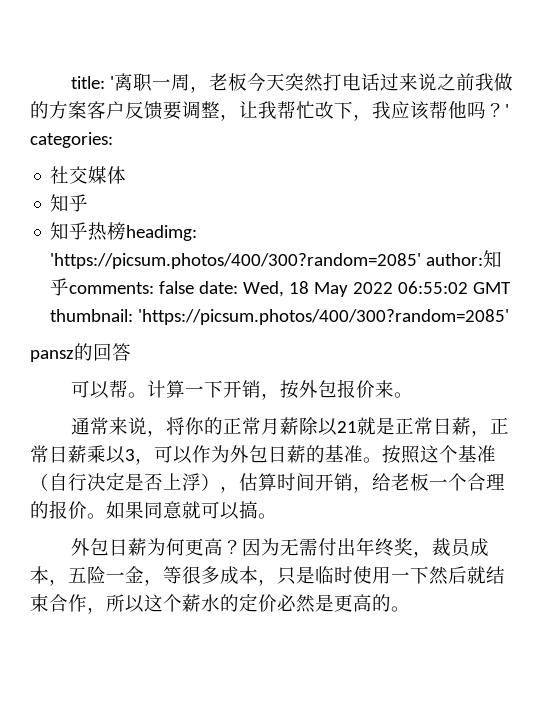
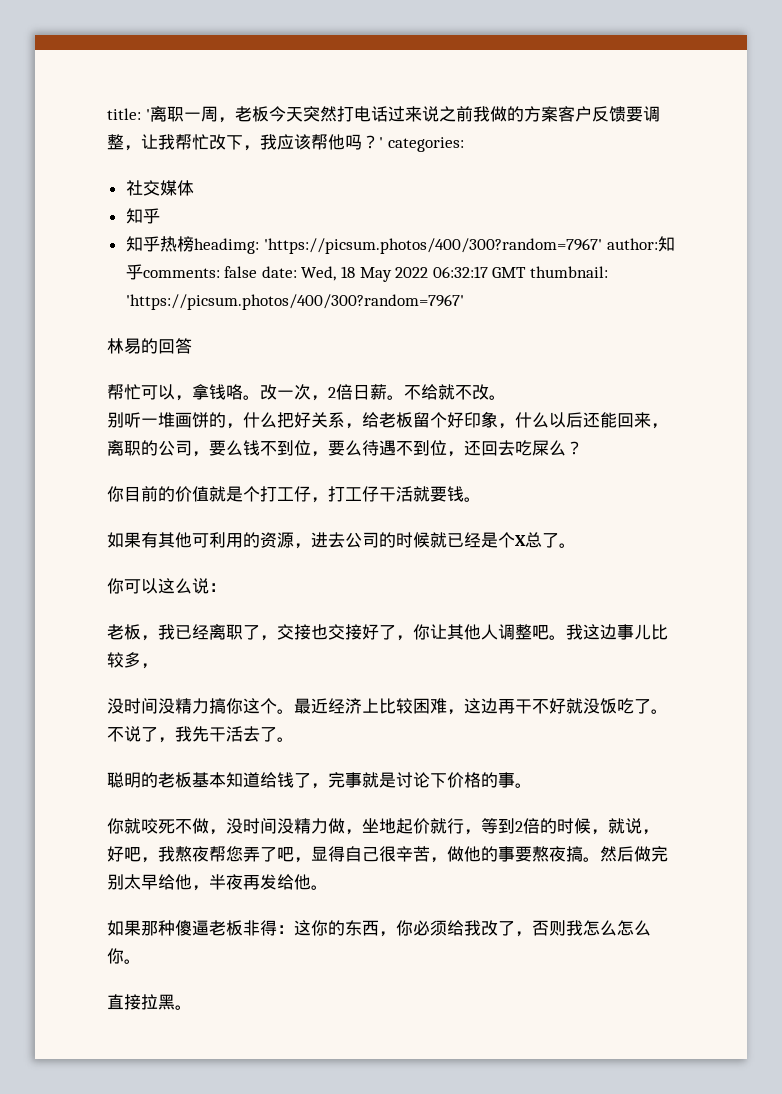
[50,253,422,269] 'https://picsum.photos/400/300?random=2085' -> [263,238,602,254] 'https://picsum.photos/400/300?random=7967'
[398,281,469,294] 06:55:02 -> [432,266,488,278] 06:32:17
[138,309,510,325] [30,350,74,362] 'https://picsum.photos/400/300?random=2085' // pansz -> [125,294,464,310] [107,338,141,354] 'https://picsum.photos/400/300?random=7967' // 林易
[70,379,413,400] [70,417,509,437] [30,445,496,465] [30,472,505,493] [30,500,277,520] [70,537,489,558] [30,566,505,586] [30,593,391,614] 可以帮。计算一下开销，按外包报价来。 // 通常来说，将你的正常月薪除以21就是正常日薪，正常日薪乘以3，可以作为外包日薪的基准。按照这个基准（自行决定是否上浮），估算时间开销，给老板一个合理的报价。如果同意就可以搞。 // 外包日薪为何更高？因为无需付出年终奖，裁员成本，五险一金，等很多成本，只是临时使用一下然后就结束合作，所以这个薪水的定价必然是更高的 -> [107,384,506,401] [107,411,668,429] [107,440,583,457] [107,486,481,503] [107,532,576,549] [107,578,226,594] [107,624,668,641] [107,652,158,669] [107,698,668,715] [107,726,294,743] [107,772,532,789] [107,818,659,835] [107,846,668,863] [107,874,328,891] [107,920,651,937] [107,948,141,964] [107,994,175,1010] 帮忙可以，拿钱咯。改一次，2倍日薪。不给就不改。 // 别听一堆画饼的，什么把好关系，给老板留个好印象，什么以后还能回来，离职的公司，要么钱不到位，要么待遇不到位，还回去吃屎么？ // 你目前的价值就是个打工仔，打工仔干活就要钱。 // 如果有其他可利用的资源，进去公司的时候就已经是个X总了。 // 你可以这么说： // 老板，我已经离职了，交接也交接好了，你让其他人调整吧。我这边事儿比较多， // 没时间没精力搞你这个。最近经济上比较困难，这边再干不好就没饭吃了。不说了，我先干活去了。 // 聪明的老板基本知道给钱了，完事就是讨论下价格的事。 // 你就咬死不做，没时间没精力做，坐地起价就行，等到2倍的时候，就说，好吧，我熬夜帮您弄了吧，显得自己很辛苦，做他的事要熬夜搞。然后做完别太早给他，半夜再发给他。 // 如果那种傻逼老板非得：这你的东西，你必须给我改了，否则我怎么怎么你。 // 直接拉黑

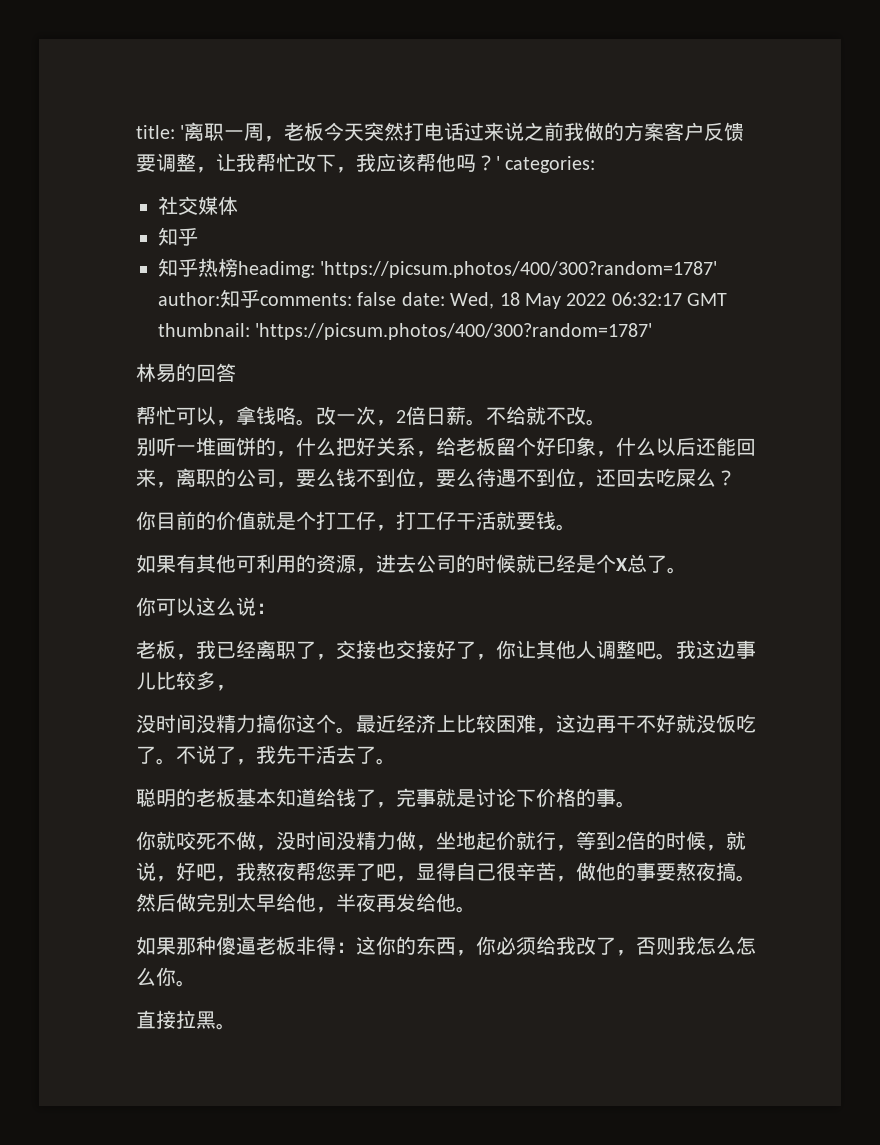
[263,238,602,254] 'https://picsum.photos/400/300?random=7967' -> [320,261,718,278] 'https://picsum.photos/400/300?random=1787'
[125,294,464,310] 'https://picsum.photos/400/300?random=7967' -> [255,323,653,340] 'https://picsum.photos/400/300?random=1787'

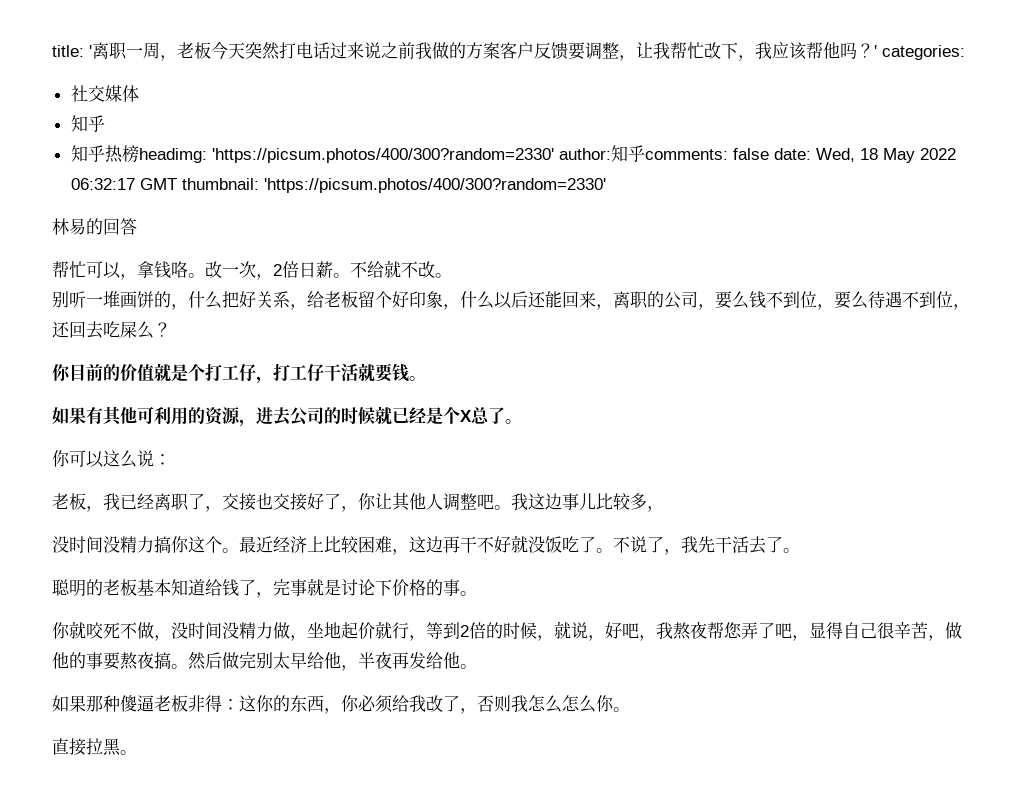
[320,261,718,278] 'https://picsum.photos/400/300?random=1787' -> [211,148,554,163] 'https://picsum.photos/400/300?random=2330'
[255,323,653,340] 'https://picsum.photos/400/300?random=1787' -> [263,178,606,193] 'https://picsum.photos/400/300?random=2330'

